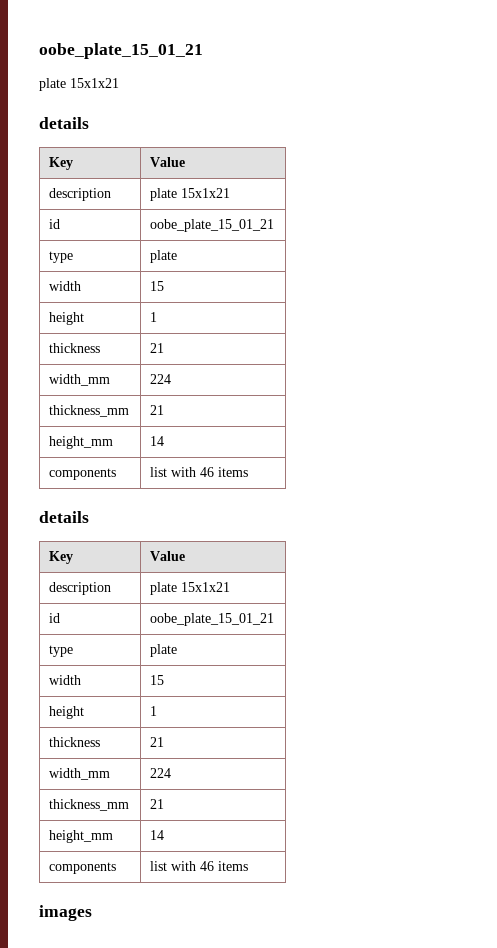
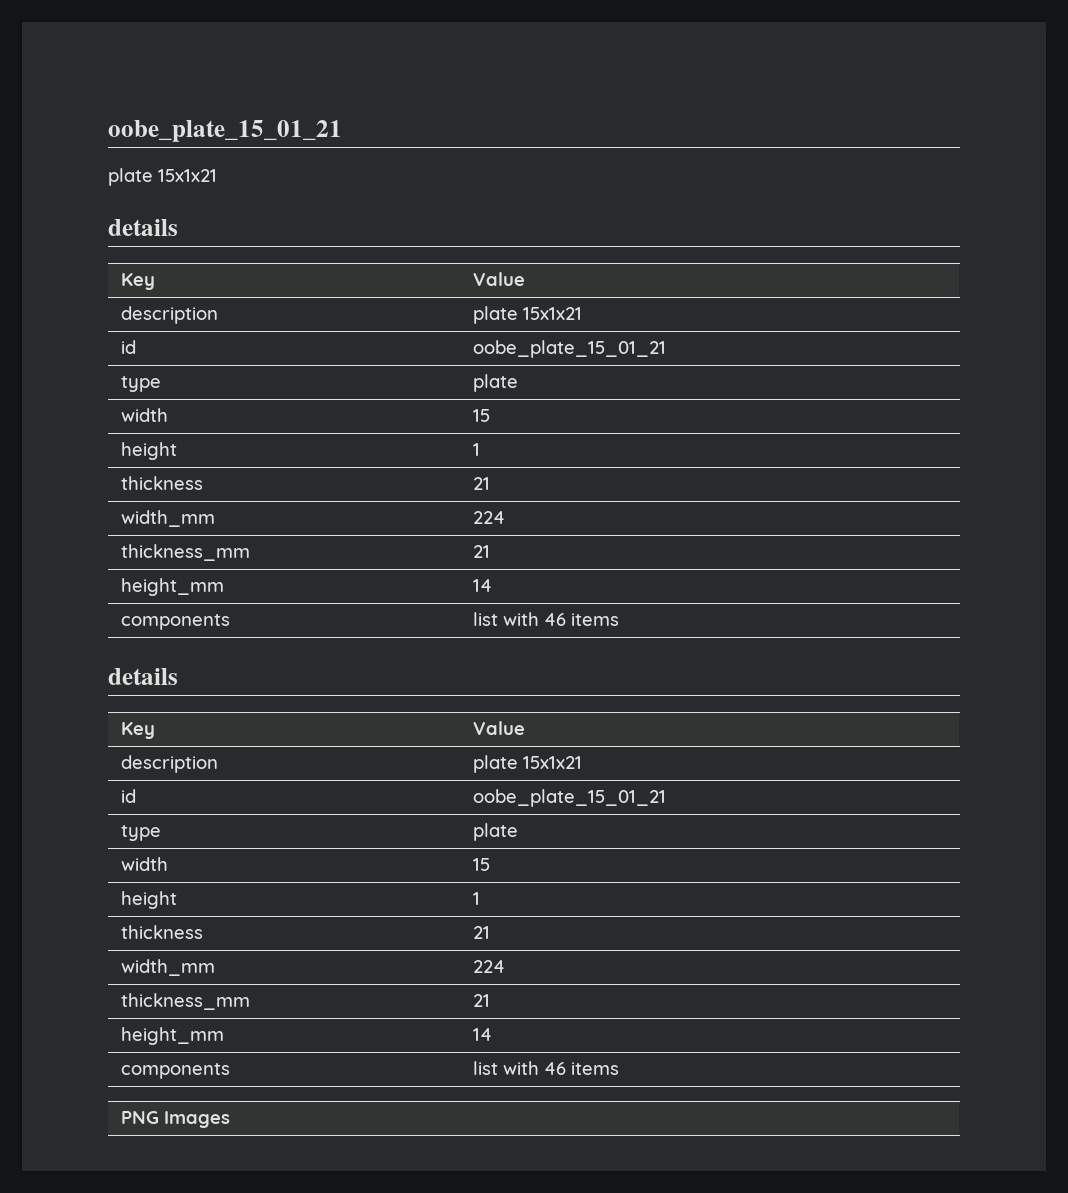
[39,905,92,921] // images -> [120,1111,230,1128] // PNG Images

